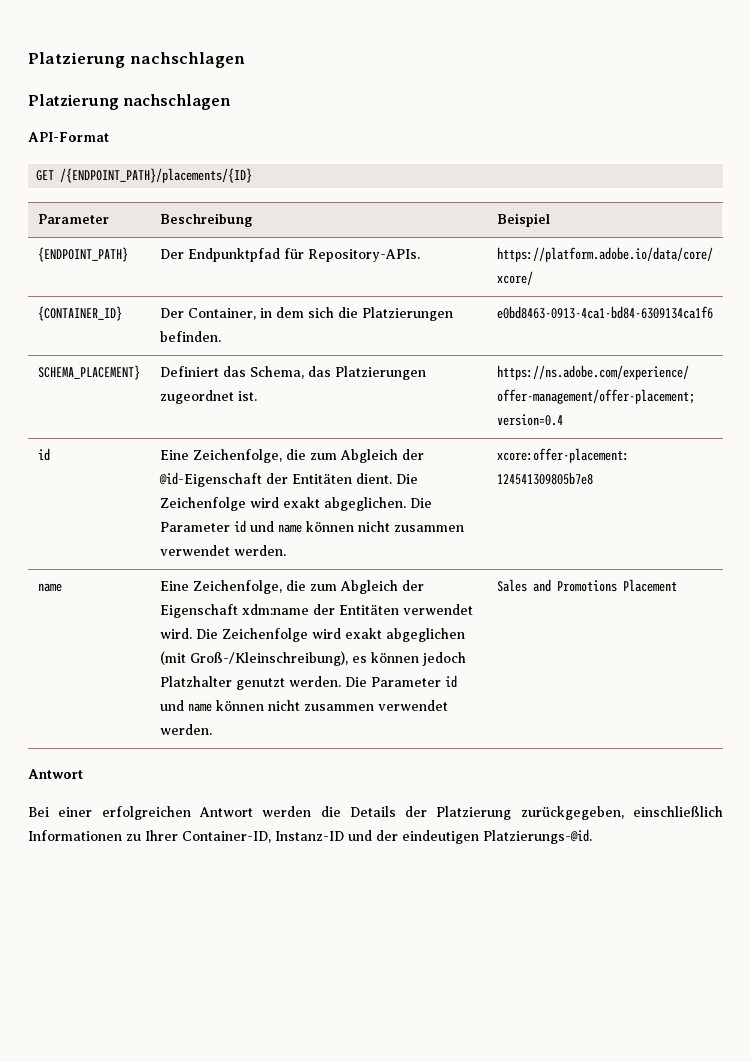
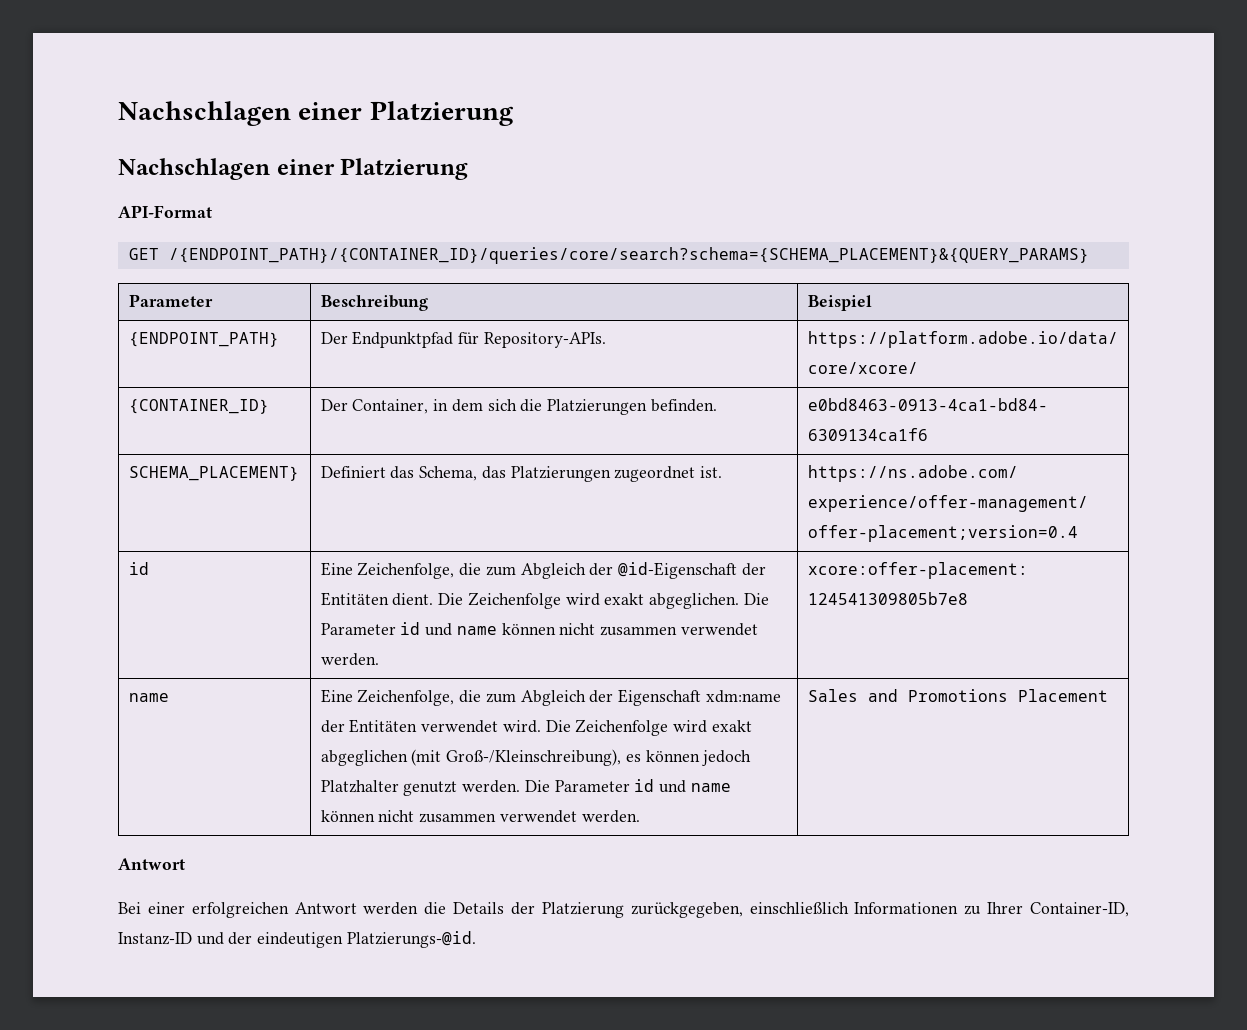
[28,52,245,68] [28,94,232,110] Platzierung nachschlagen // Platzierung nachschlagen -> [118,101,514,126] [118,158,469,180] Nachschlagen einer Platzierung // Nachschlagen einer Platzierung
[60,168,253,183] /{ENDPOINT_PATH}/placements/{ID} -> [168,247,1089,264] /{ENDPOINT_PATH}/{CONTAINER_ID}/queries/core/search?schema={SCHEMA_PLACEMENT}&{QUERY_PARAMS}

